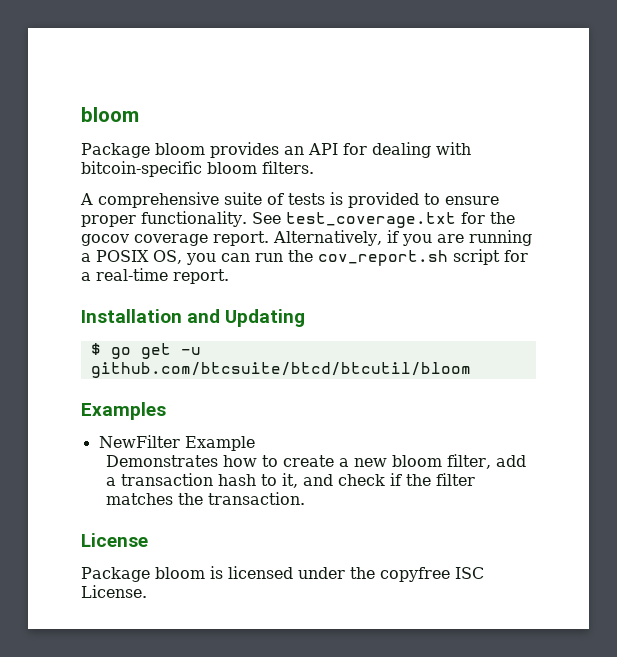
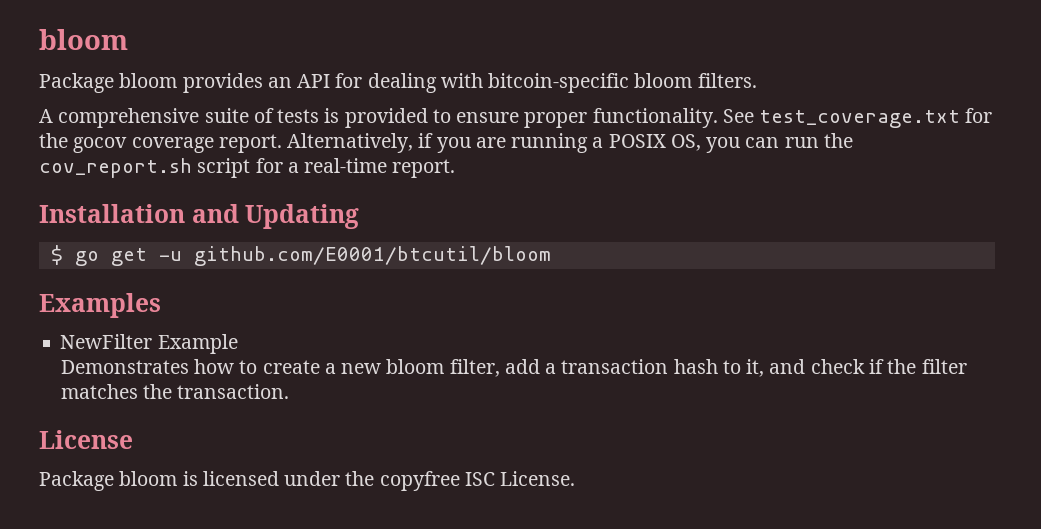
[90,362,471,378] github.com/btcsuite/btcd/btcutil/bloom -> [193,246,551,266] github.com/E0001/btcutil/bloom

